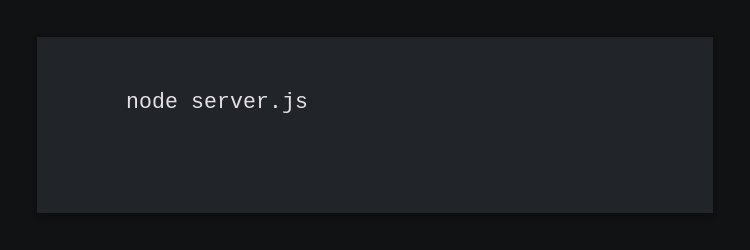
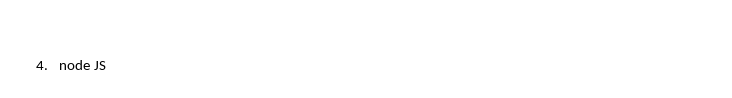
[126,92,308,113] node server.js -> [36,60,107,70] 4. node JS

